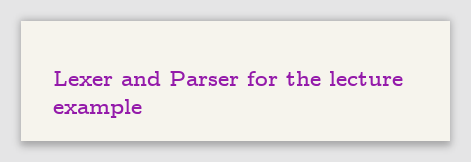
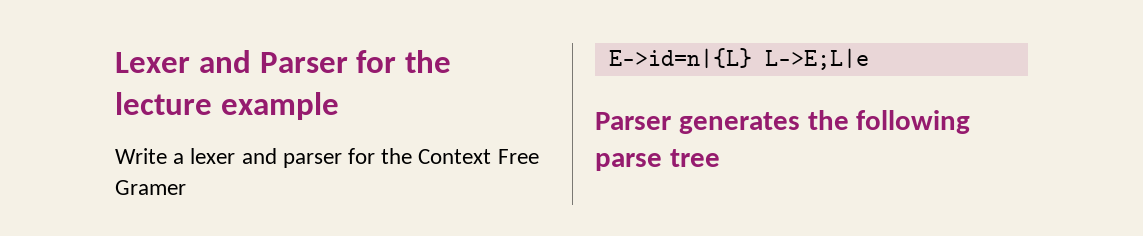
(142, 108) none -> [115,148,539,168] [115,180,186,195] [608,48,869,70] [595,110,971,134] [595,149,720,171] // Write a lexer and parser for the Context Free Gramer // E->id=n|{L} L->E;L|e // Parser generates the following parse tree

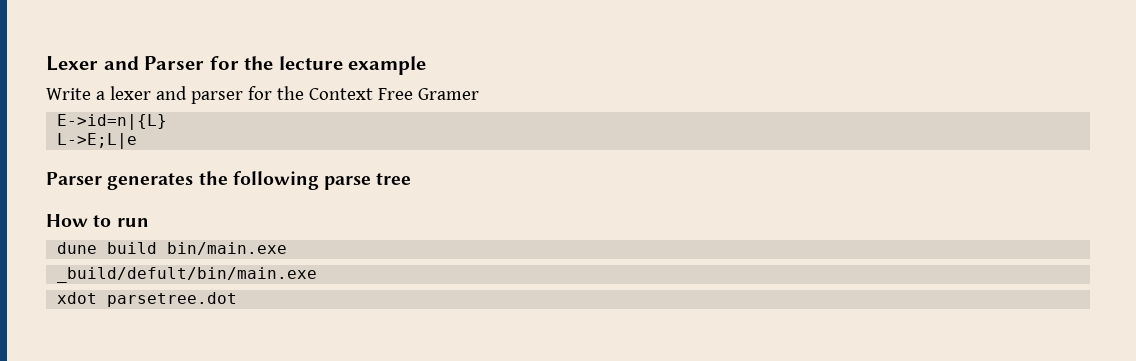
(752, 58) none -> (168, 122) //
(720, 158) none -> [46,214,149,227] [57,242,288,255] [57,267,318,283] [57,292,238,307] // How to run // dune build bin/main.exe // _build/defult/bin/main.exe // xdot parsetree.dot

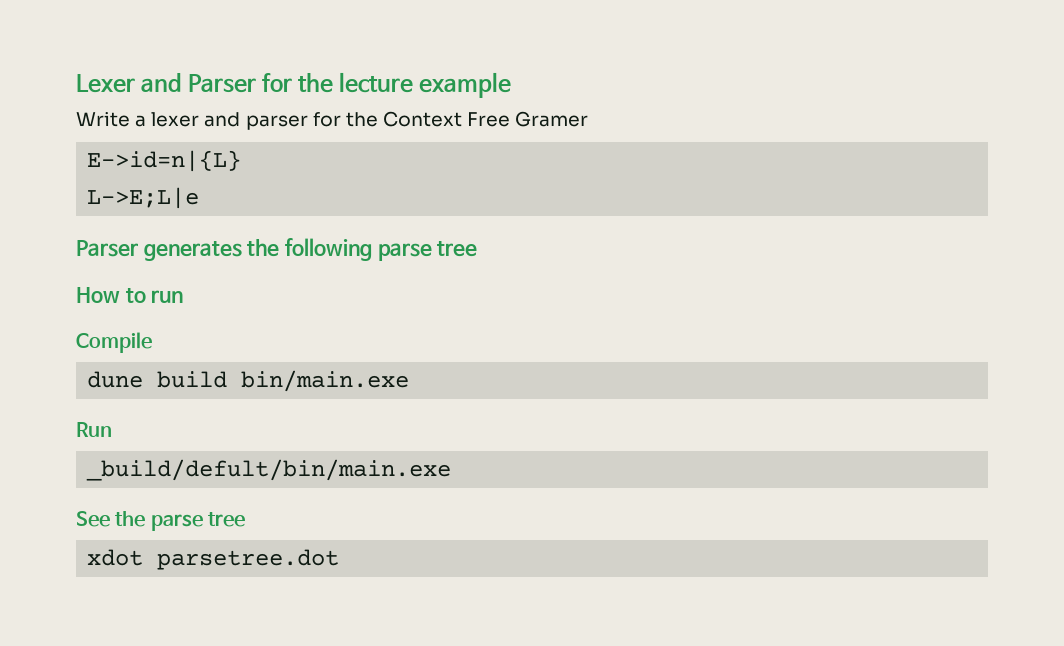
(149, 222) none -> [76,332,152,353] // Compile
(288, 248) none -> [76,422,112,437] // Run
(318, 275) none -> [76,511,246,531] // See the parse tree

